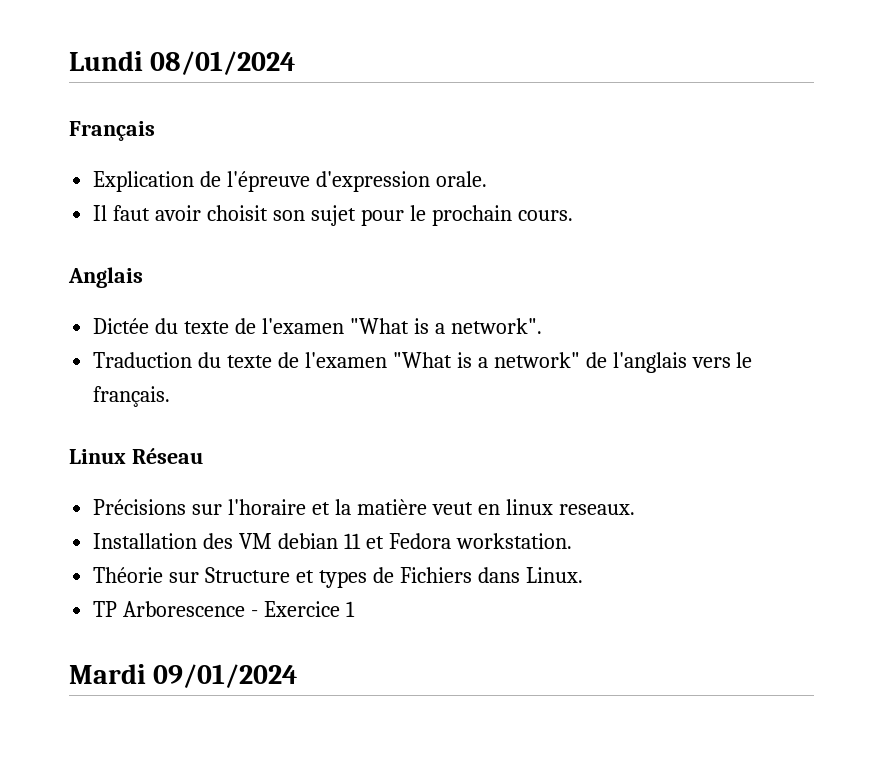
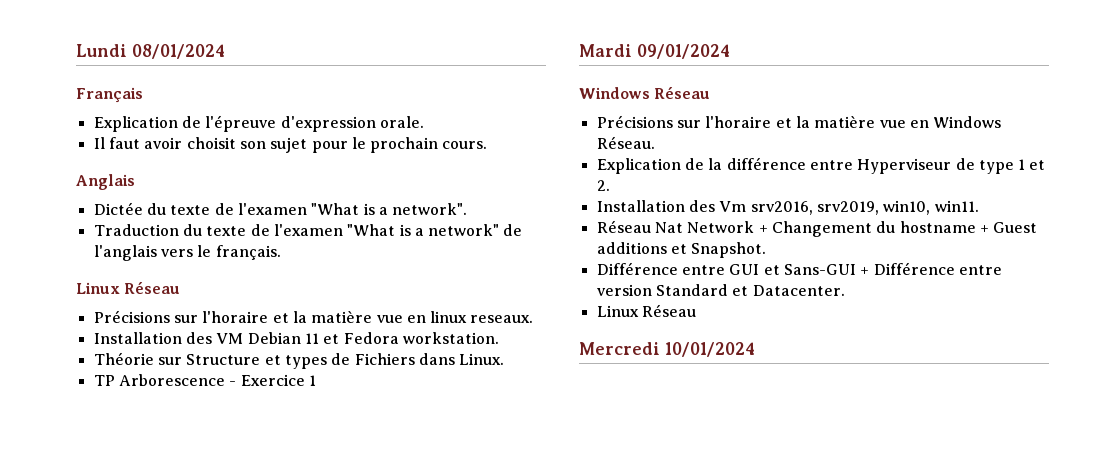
[431,502,473,515] veut -> [376,315,403,323] vue
[278,533,339,549] debian -> [247,332,301,344] Debian
(298, 676) none -> [579,86,711,99] [596,115,1002,128] [596,136,655,149] [596,157,1046,174] [596,180,610,191] [596,200,979,215] [596,220,1038,237] [596,242,767,258] [596,262,1002,275] [596,284,845,296] [596,304,696,317] [579,342,755,357] // Windows Réseau // Précisions sur l'horaire et la matière vue en Windows Réseau. // Explication de la différence entre Hyperviseur de type 1 et 2. // Installation des Vm srv2016, srv2019, win10, win11. // Réseau Nat Network + Changement du hostname + Guest additions et Snapshot. // Différence entre GUI et Sans-GUI + Différence entre version Standard et Datacenter. // Linux Réseau // Mercredi 10/01/2024

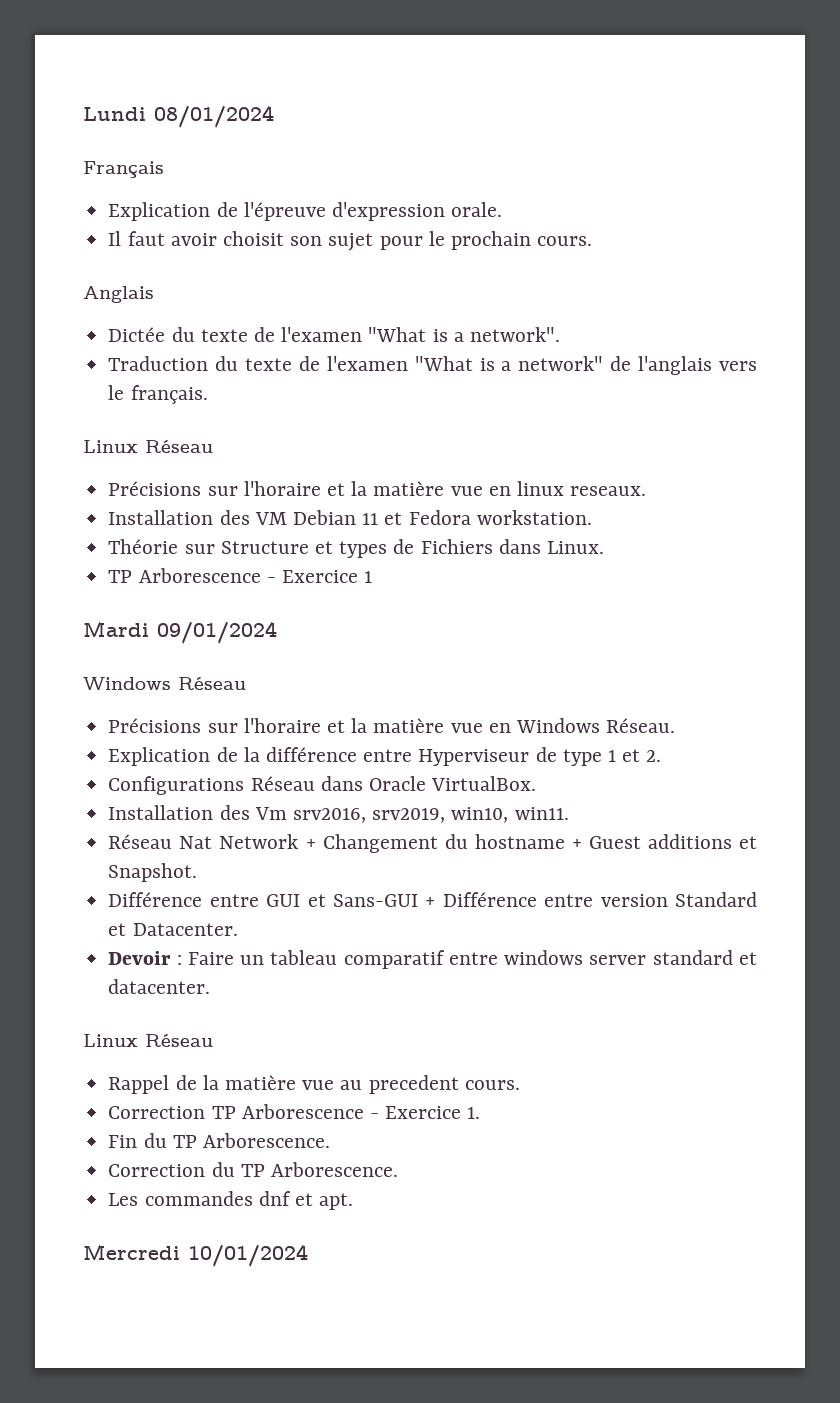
(610, 185) none -> [108,776,537,795] // Configurations Réseau dans Oracle VirtualBox.
[596,304,696,317] Linux Réseau -> [108,950,757,969] [108,979,211,994] [83,1034,213,1047] [108,1075,520,1094] [108,1104,481,1119] [108,1133,330,1148] [108,1162,398,1177] [108,1191,354,1210] Devoir : Faire un tableau comparatif entre windows server standard et datacenter. // Linux Réseau // Rappel de la matière vue au precedent cours. // Correction TP Arborescence - Exercice 1. // Fin du TP Arborescence. // Correction du TP Arborescence. // Les commandes dnf et apt.

